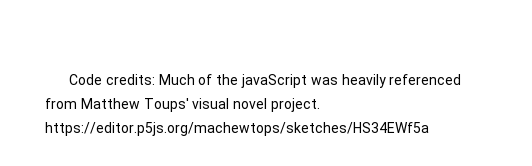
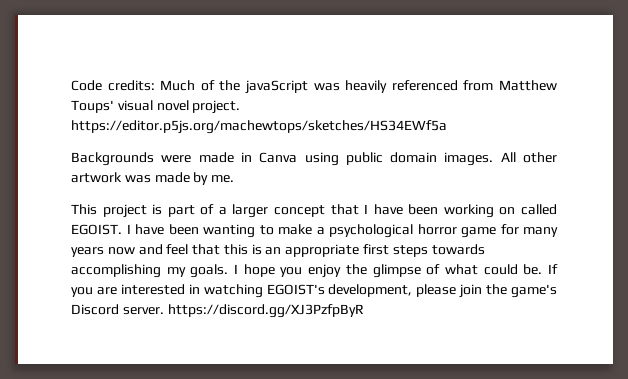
(429, 129) none -> [71,152,557,166] [71,172,235,185] [71,204,557,218] [71,224,558,238] [71,244,485,257] [71,264,558,278] [71,284,557,298] [71,304,364,318] // Backgrounds were made in Canva using public domain images. All other artwork was made by me. // This project is part of a larger concept that I have been working on called EGOIST. I have been wanting to make a psychological horror game for many years now and feel that this is an appropriate first steps towards accomplishing my goals. I hope you enjoy the glimpse of what could be. If you are interested in watching EGOIST's development, please join the game's Discord server. https://discord.gg/XJ3PzfpByR

